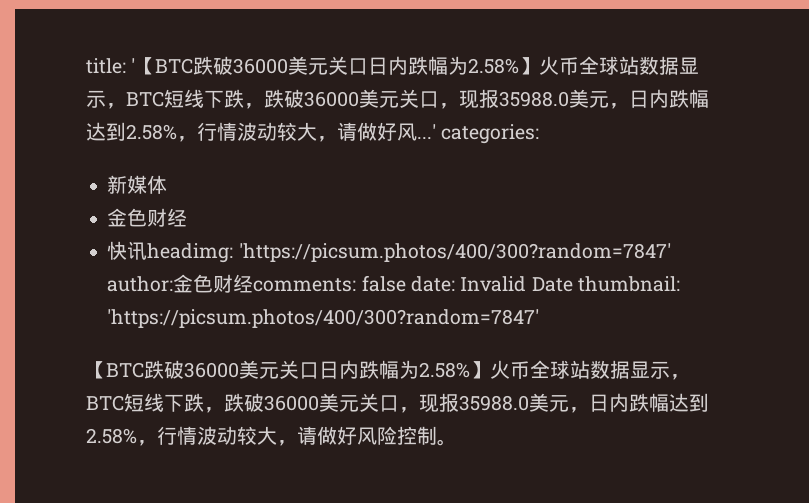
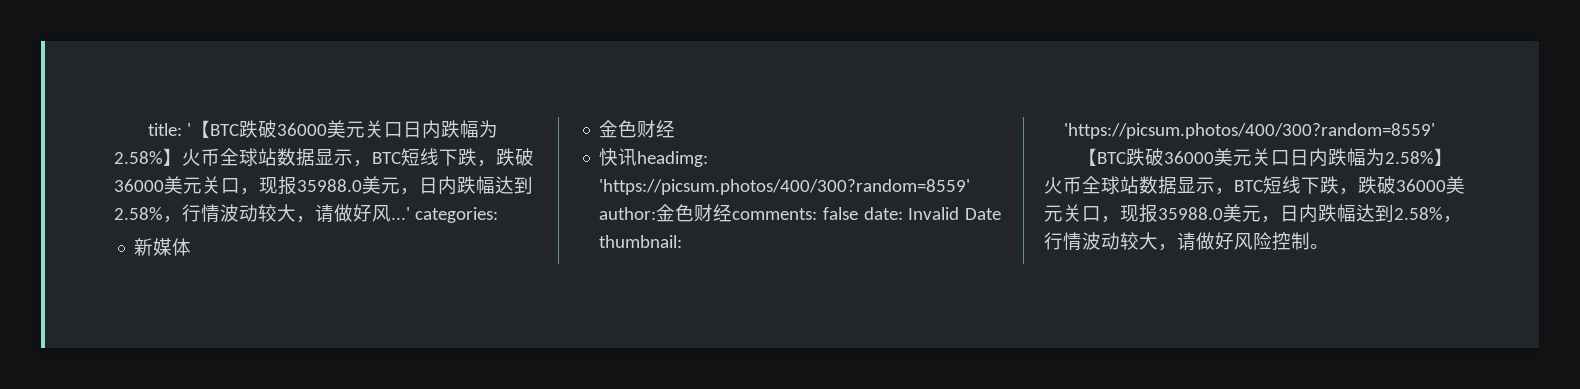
[238,243,671,262] 'https://picsum.photos/400/300?random=7847' -> [599,179,971,195] 'https://picsum.photos/400/300?random=8559'
[107,309,540,328] 'https://picsum.photos/400/300?random=7847' -> [1064,123,1436,139] 'https://picsum.photos/400/300?random=8559'

